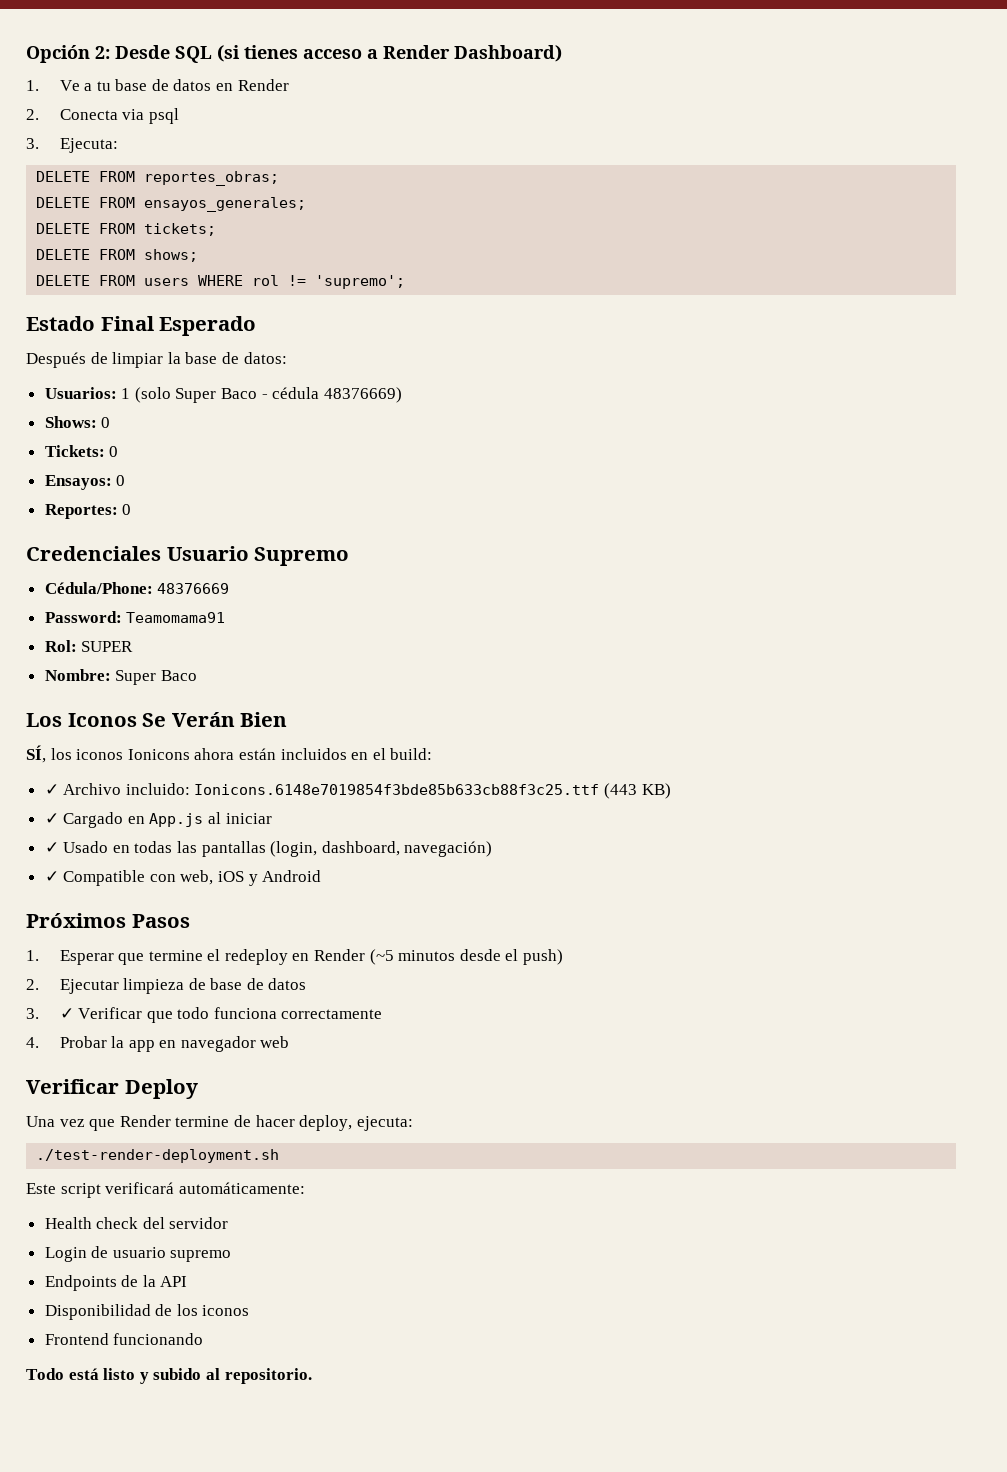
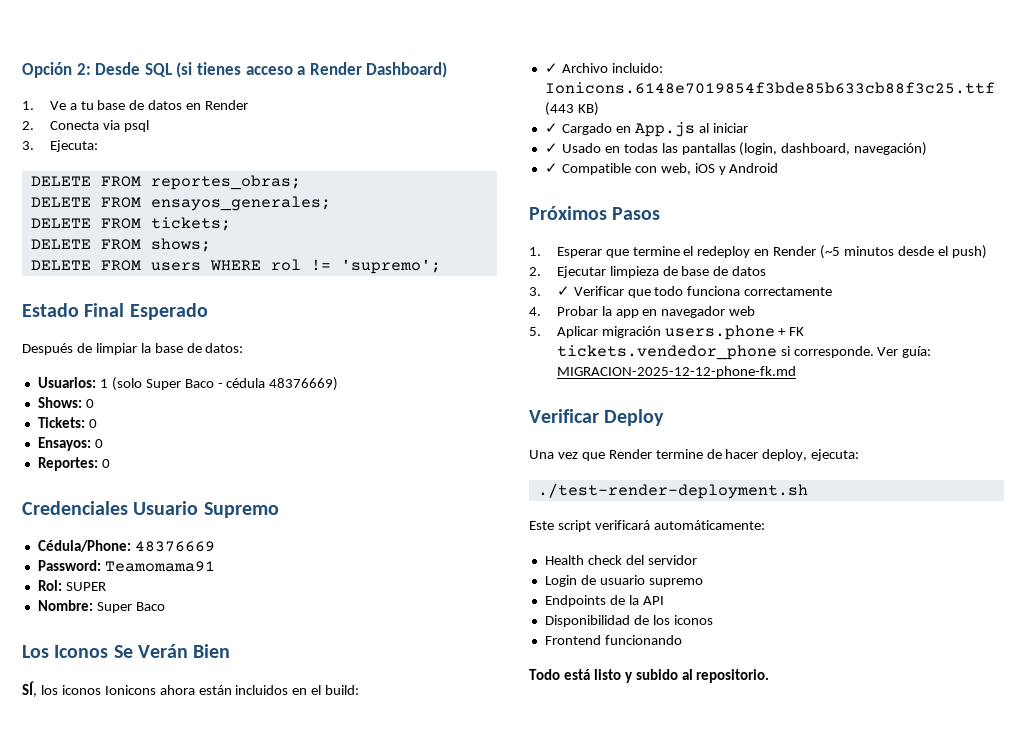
(290, 1042) none -> [529,325,805,340] [556,345,932,360] [556,366,796,378] // 5. Aplicar migración users.phone + FK tickets.vendedor_phone si corresponde. Ver guía: MIGRACION-2025-12-12-phone-fk.md

